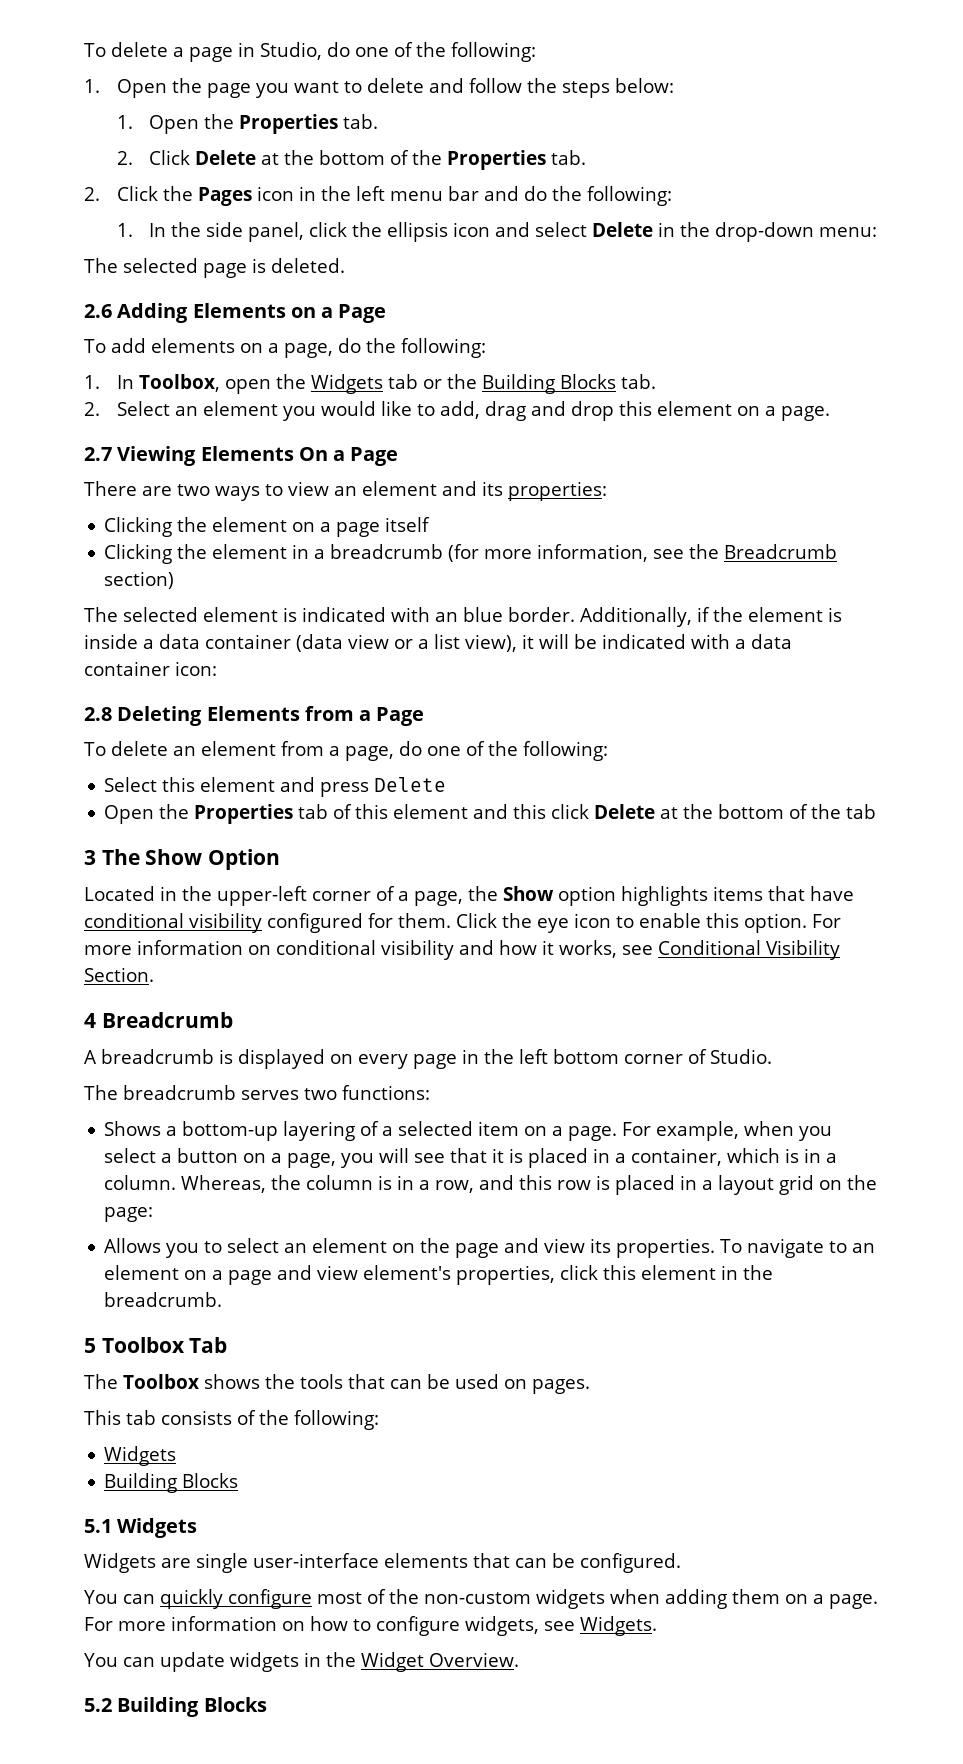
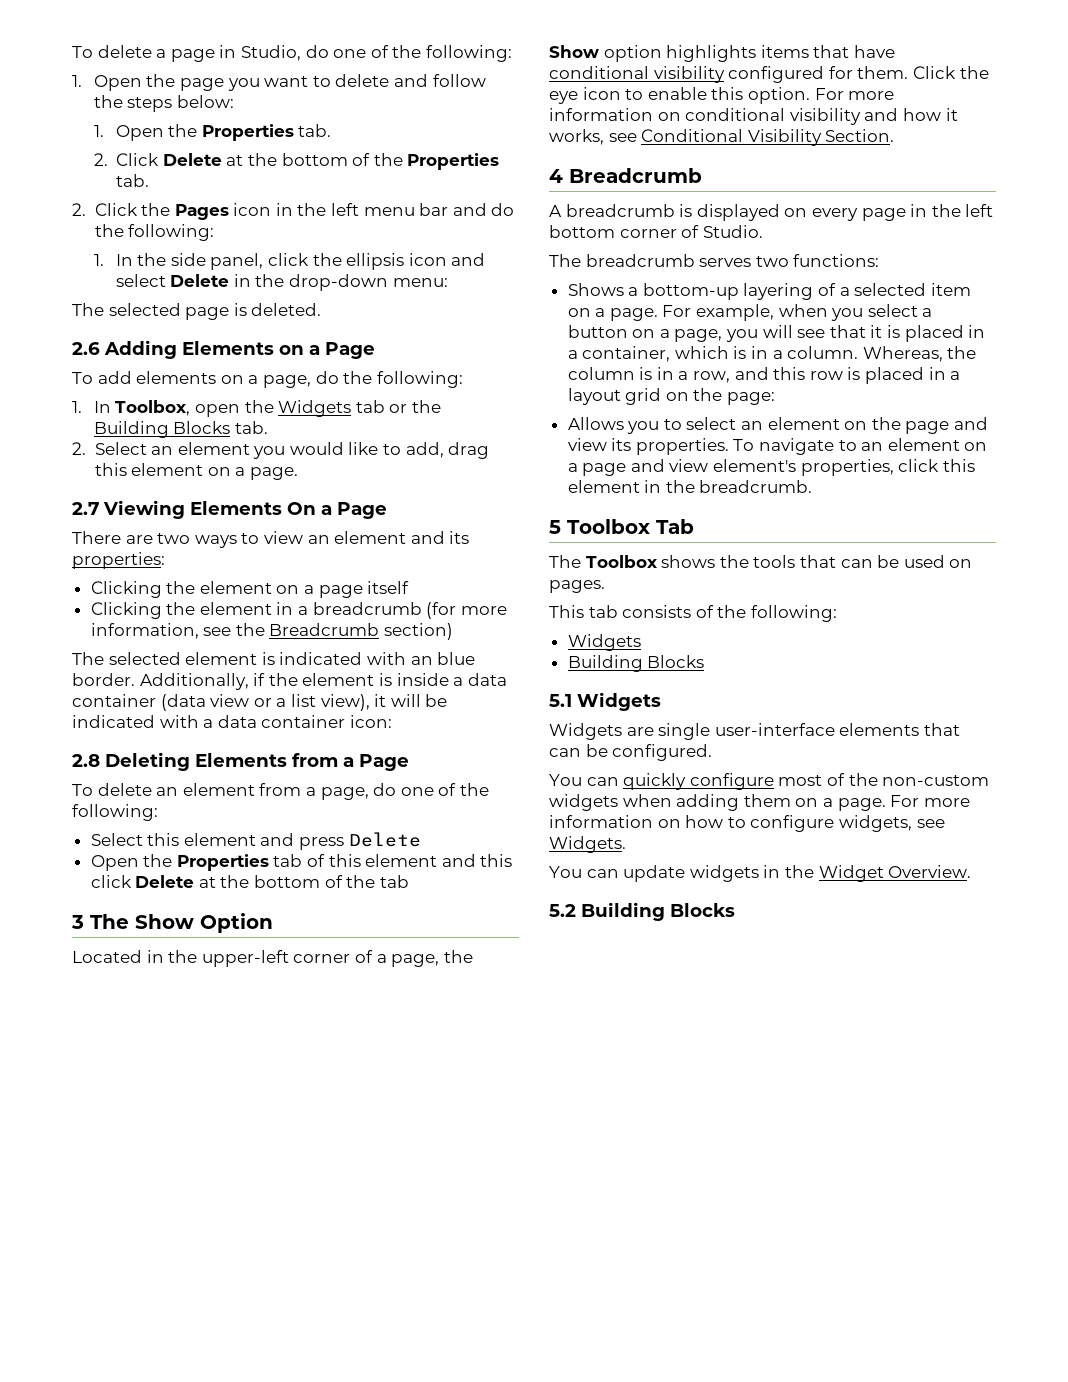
[530,401,614,421] and drop -> (490, 450) none

